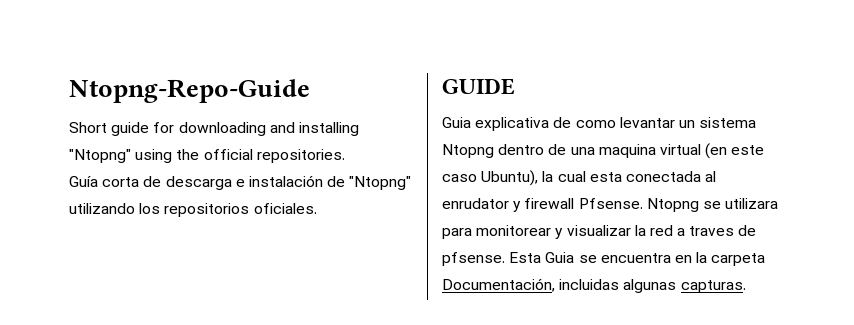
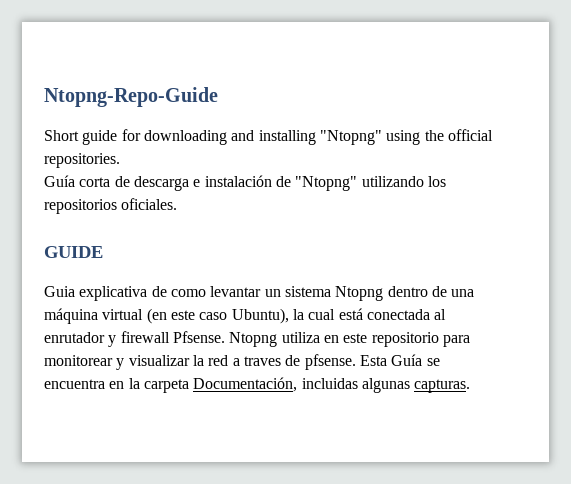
[598,144,656,158] maquina -> [44,308,98,324] máquina
[589,172,622,182] esta -> [338,308,363,320] está
[442,198,509,209] enrudator -> [44,332,105,343] enrutador
[702,198,779,209] se utilizara -> [281,332,439,347] utiliza en este repositorio
[545,252,575,263] Guia -> [391,354,423,366] Guía

